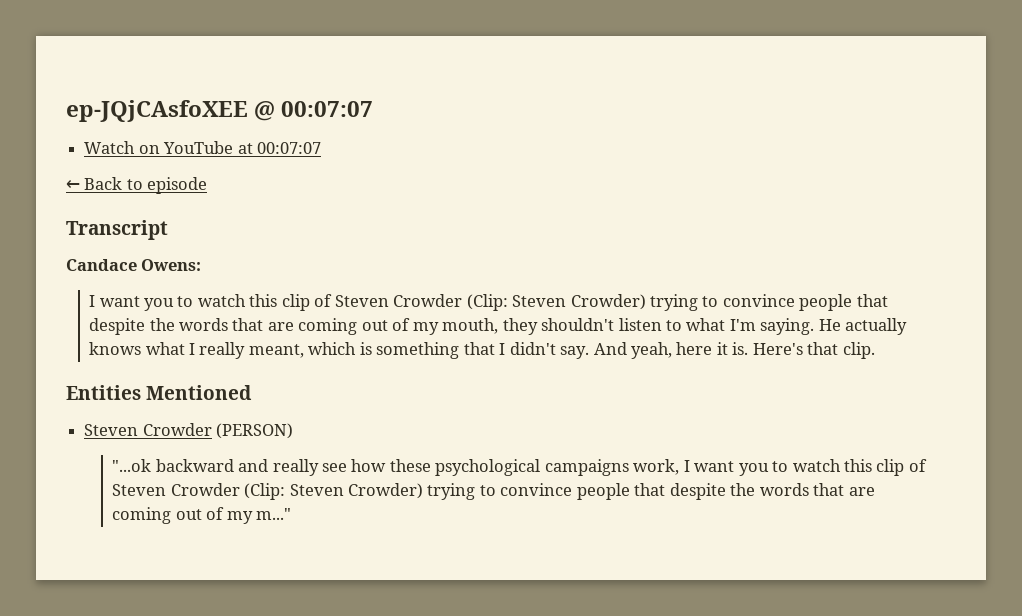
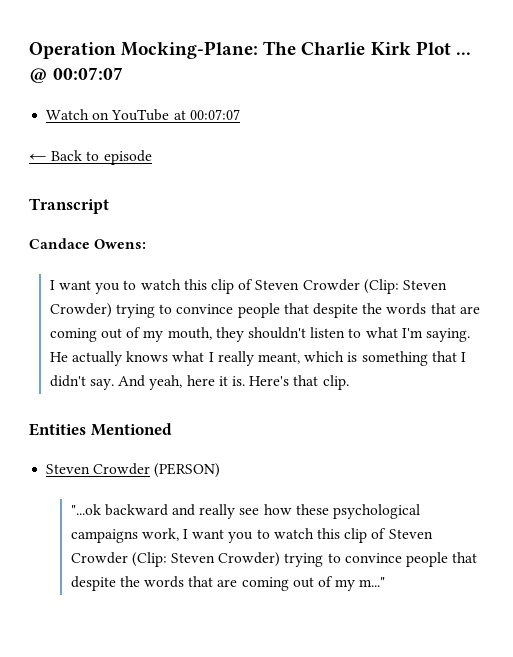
[66,100,248,122] ep-JQjCAsfoXEE -> [29,41,471,59] Operation Mocking-Plane: The Charlie Kirk Plot ...

